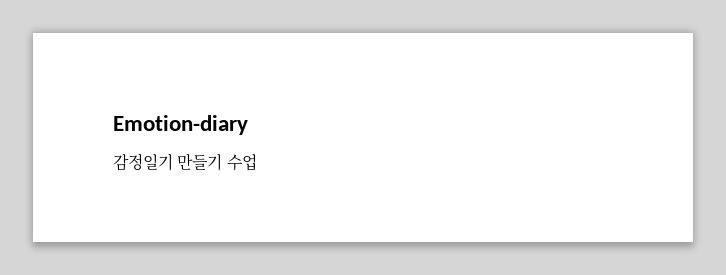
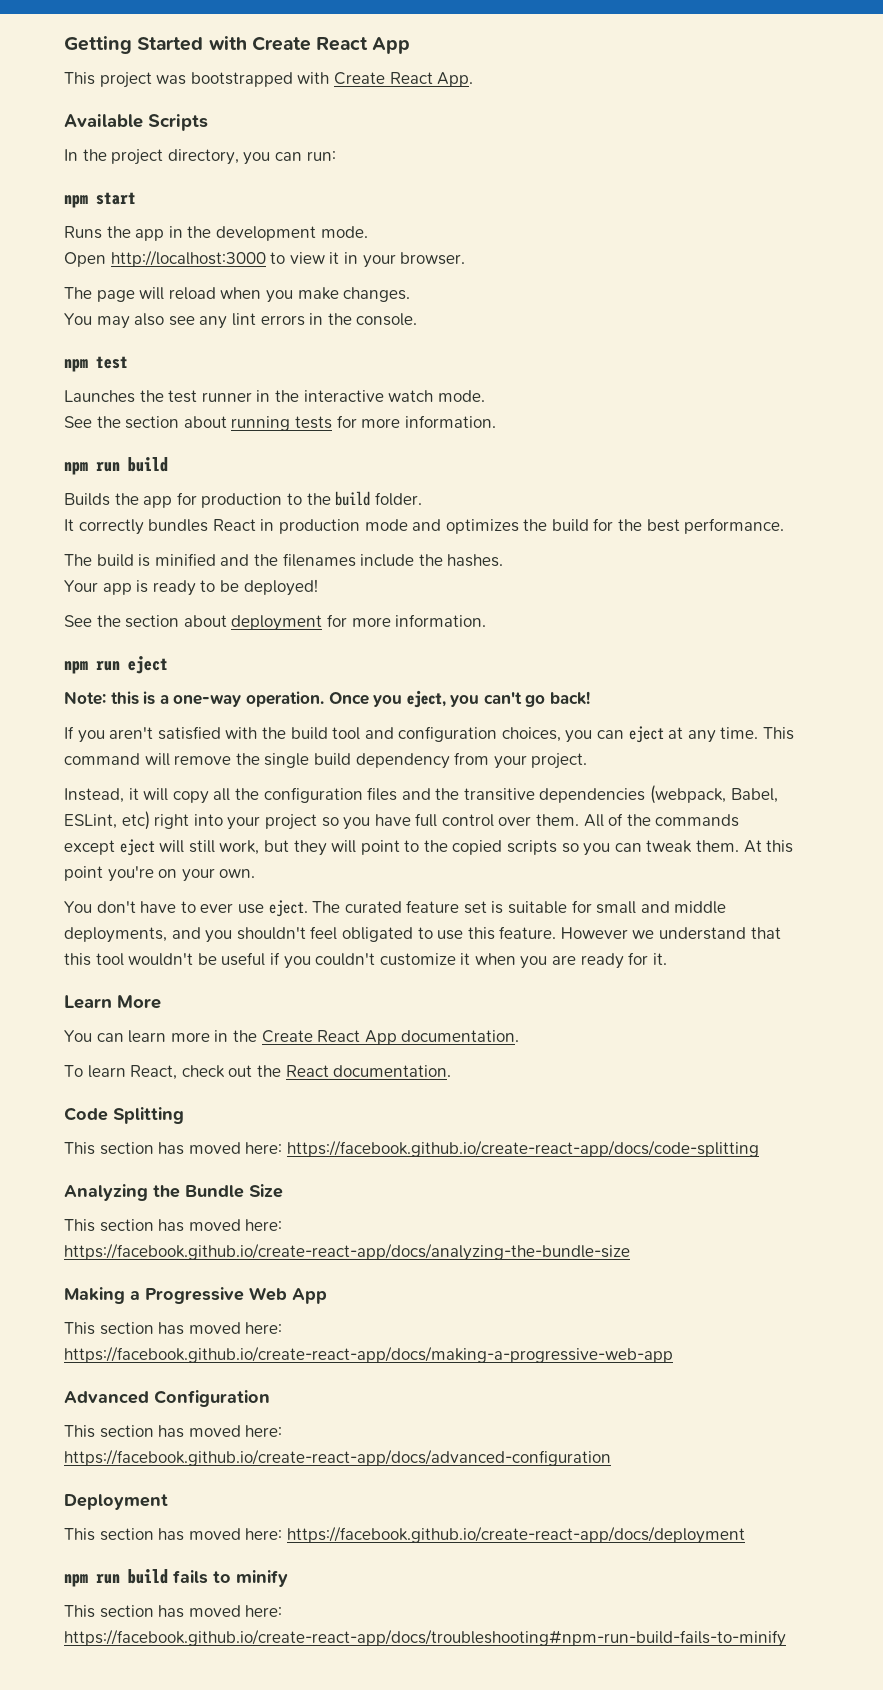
[113,115,248,135] [113,153,257,171] Emotion-diary // 감정일기 만들기 수업 -> [64,36,411,54] [64,72,474,88] [64,114,208,131] [64,149,336,165] [64,192,136,208] [64,226,368,241] [64,250,466,268] [64,287,411,303] [64,313,418,329] [64,356,128,372] [64,390,485,403] [64,415,496,431] [64,457,168,475] [64,491,422,508] [64,518,785,535] [64,553,504,567] [64,579,318,596] [64,614,487,631] [64,656,168,674] [64,690,591,708] [64,726,795,743] [64,752,588,769] [64,785,778,804] [64,811,740,830] [64,839,794,856] [64,866,256,882] [64,900,727,917] [64,926,781,943] [64,952,667,969] [64,995,161,1009] [64,1030,520,1045] [64,1065,452,1080] [64,1107,184,1124] [64,1140,759,1157] [64,1184,283,1201] [64,1219,283,1232] [64,1243,630,1261] [64,1287,327,1304] [64,1322,283,1335] [64,1346,673,1363] [64,1390,270,1407] [64,1425,283,1438] [64,1449,611,1466] [64,1494,168,1510] [64,1526,745,1544] [64,1569,288,1587] [64,1605,283,1618] [64,1629,786,1647] Getting Started with Create React App // This project was bootstrapped with Create React App. // Available Scripts // In the project directory, you can run: // npm start // Runs the app in the development mode. // Open http://localhost:3000 to view it in your browser. // The page will reload when you make changes. // You may also see any lint errors in the console. // npm test // Launches the test runner in the interactive watch mode. // See the section about running tests for more information. // npm run build // Builds the app for production to the build folder. // It correctly bundles React in production mode and optimizes the build for the best performance. // The build is minified and the filenames include the hashes. // Your app is ready to be deployed! // See the section about deployment for more information. // npm run eject // Note: this is a one-way operation. Once you eject, you can't go back! // If you aren't satisfied with the build tool and configuration choices, you can eject at any time. This command will remove the single build dependency from your project. // Instead, it will copy all the configuration files and the transitive dependencies (webpack, Babel, ESLint, etc) right into your project so you have full control over them. All of the commands except eject will still work, but they will point to the copied scripts so you can tweak them. At this point you're on your own. // You don't have to ever use eject. The curated feature set is suitable for small and middle deployments, and you shouldn't feel obligated to use this feature. However we understand that this tool wouldn't be useful if you couldn't customize it when you are ready for it. // Learn More // You can learn more in the Create React App documentation. // To learn React, check out the React documentation. // Code Splitting // This section has moved here: https://facebook.github.io/create-react-app/docs/code-splitting // Analyzing the Bundle Size // This section has moved here: https://facebook.github.io/create-react-app/docs/analyzing-the-bundle-size // Making a Progressive Web App // This section has moved here: https://facebook.github.io/create-react-app/docs/making-a-progressive-web-app // Advanced Configuration // This section has moved here: https://facebook.github.io/create-react-app/docs/advanced-configuration // Deployment // This section has moved here: https://facebook.github.io/create-react-app/docs/deployment // npm run build fails to minify // This section has moved here: https://facebook.github.io/create-react-app/docs/troubleshooting#npm-run-build-fails-to-minify

